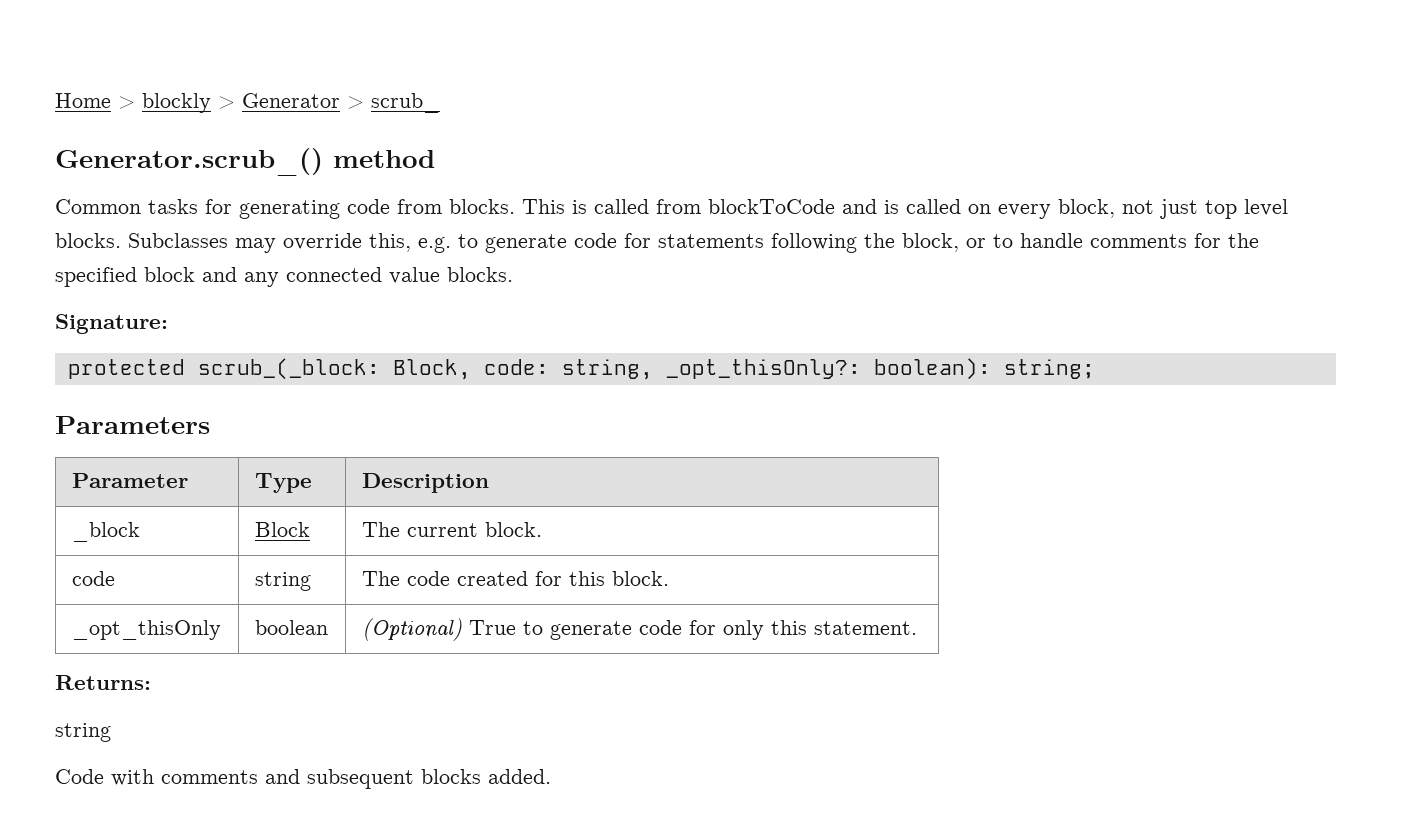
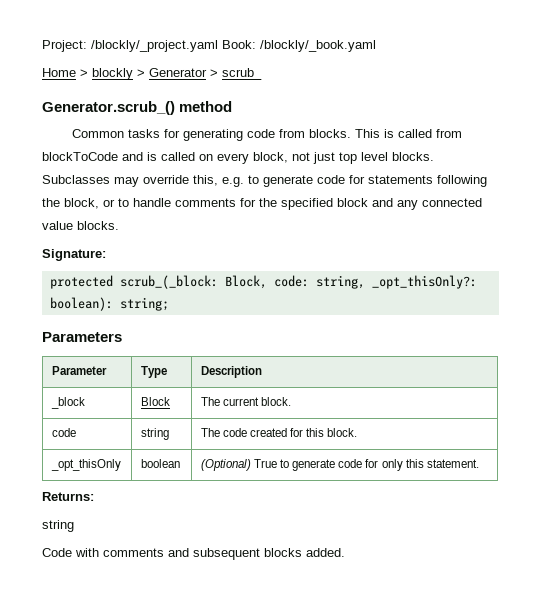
(55, 100) none -> [42,40,376,52] Project: /blockly/_project.yaml Book: /blockly/_book.yaml //

